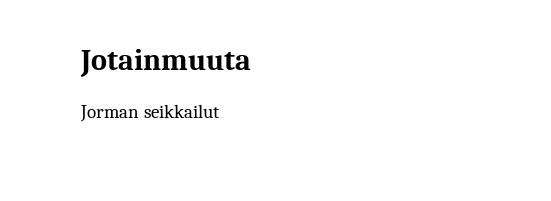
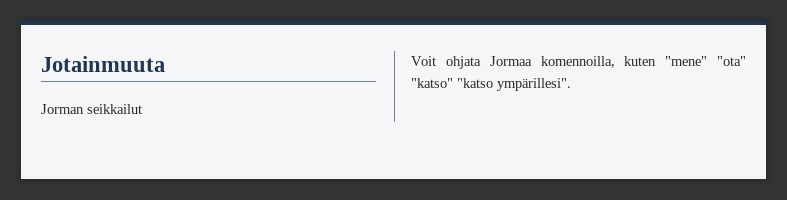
(221, 111) none -> [411,56,746,69] [411,78,571,91] // Voit ohjata Jormaa komennoilla, kuten "mene" "ota" "katso" "katso ympärillesi".

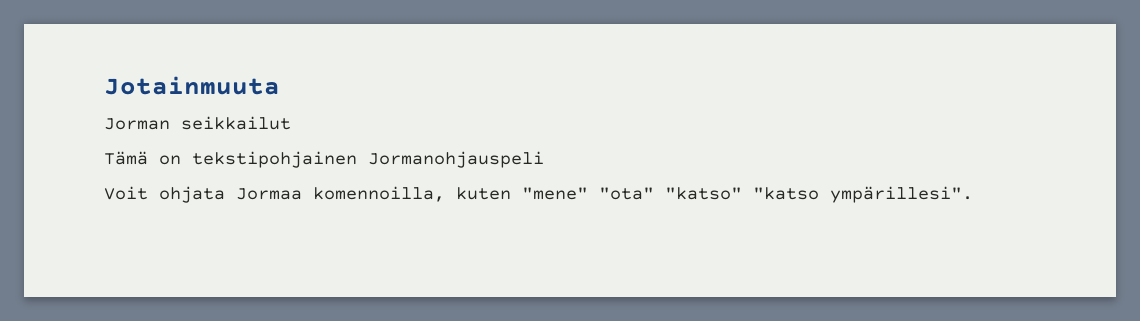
(142, 109) none -> [104,151,544,168] // Tämä on tekstipohjainen Jormanohjauspeli

